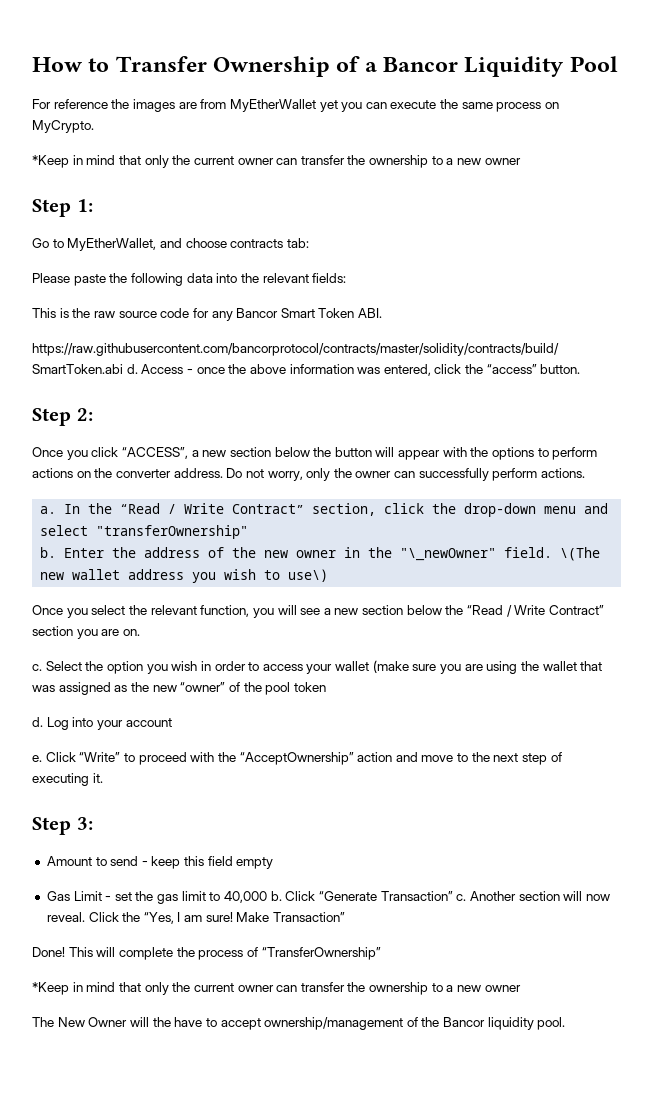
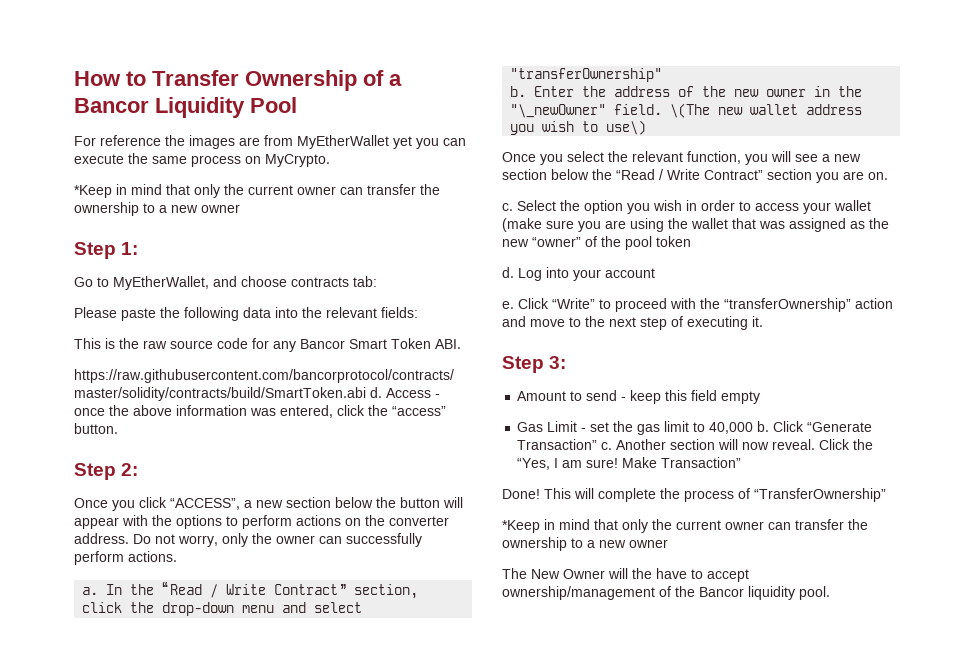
[239,752,354,765] “AcceptOwnership” -> [724,298,851,312] “transferOwnership”

